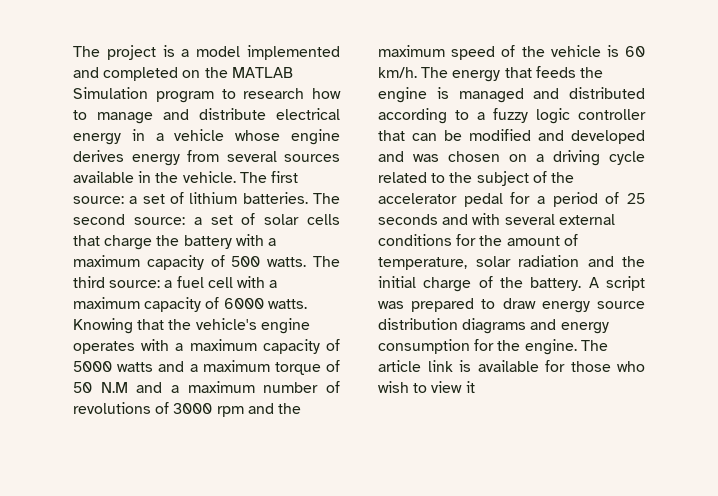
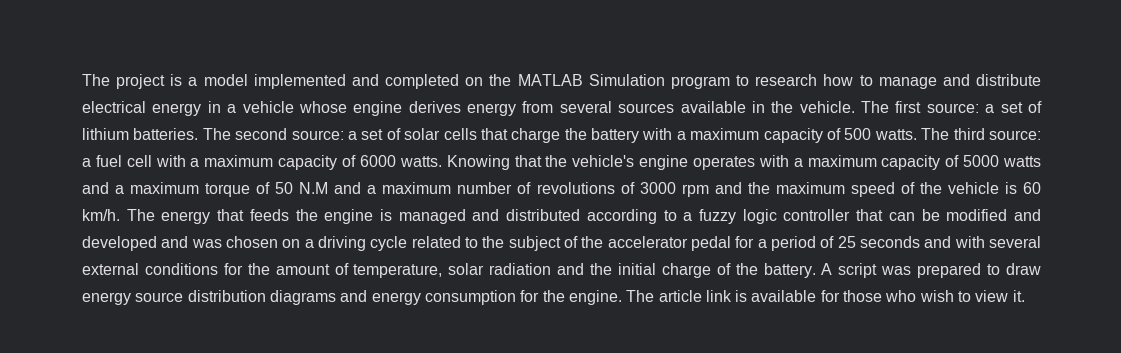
[465,381,475,393] it -> [1012,290,1025,302] it.

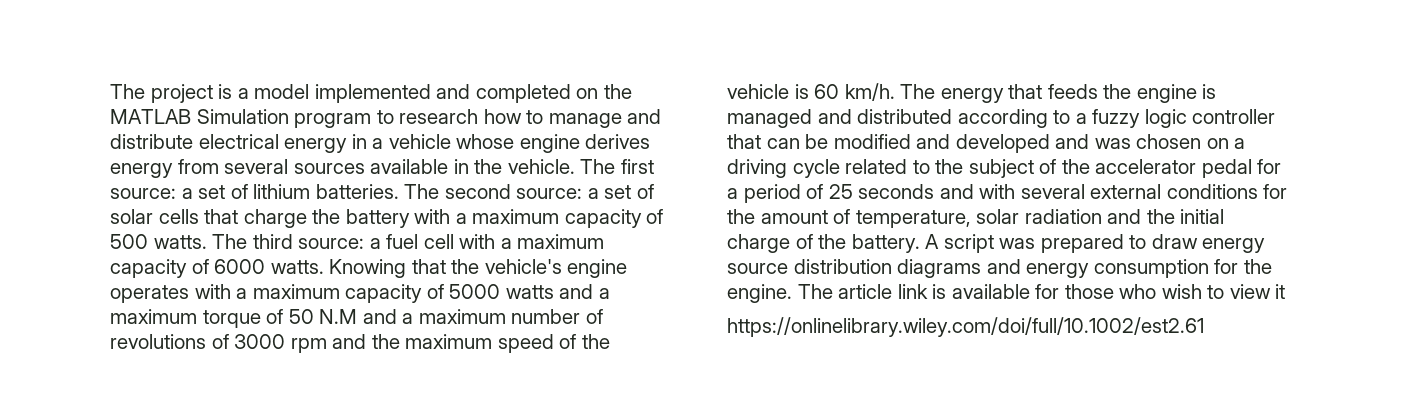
[1012,290,1025,302] it. -> [1275,284,1286,299] [727,317,1204,337] it // https://onlinelibrary.wiley.com/doi/full/10.1002/est2.61

